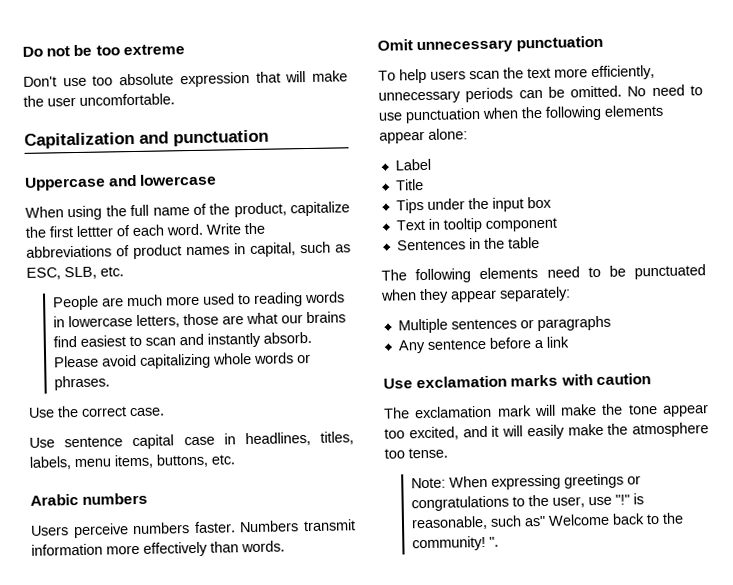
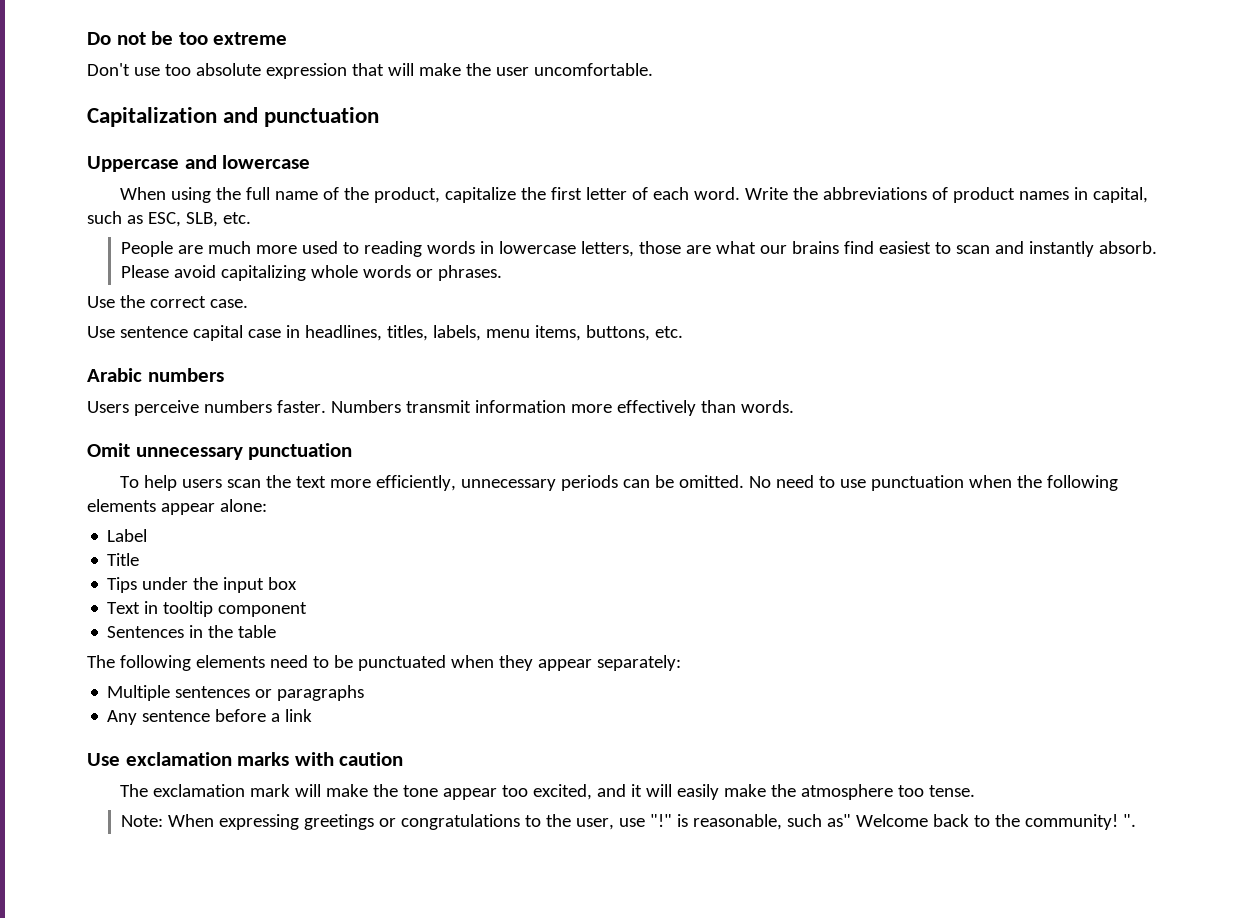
[76,225,113,237] lettter -> [585,187,627,200] letter

